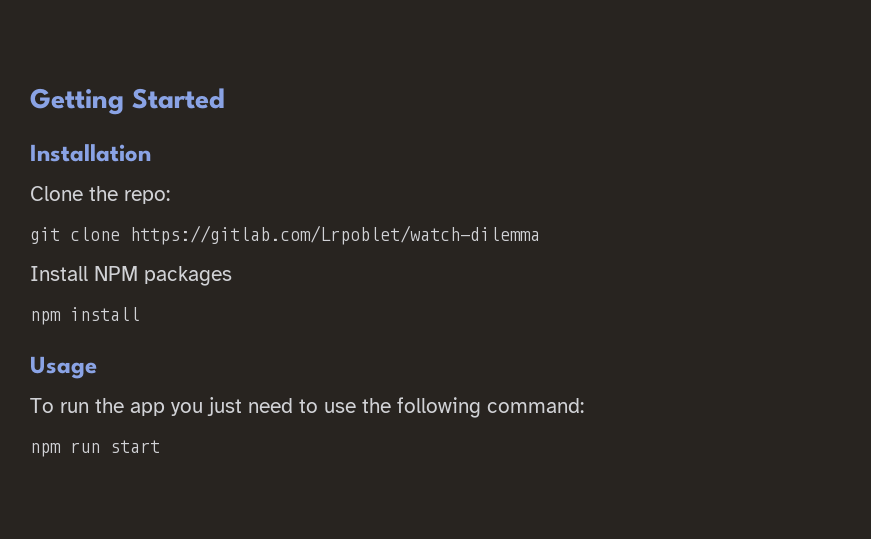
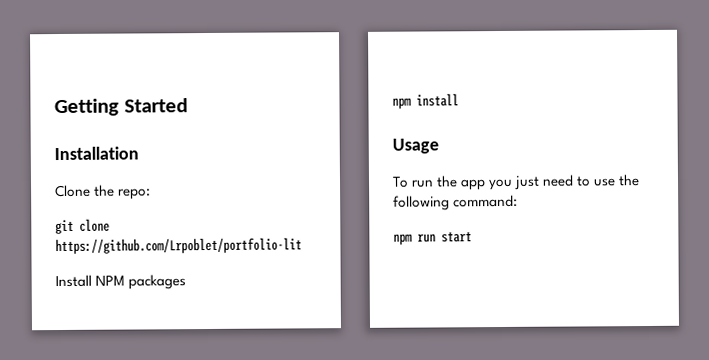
[130,225,540,245] https://gitlab.com/Lrpoblet/watch-dilemma -> [55,237,302,255] https://github.com/Lrpoblet/portfolio-lit

